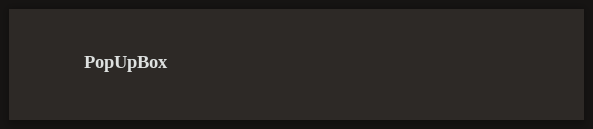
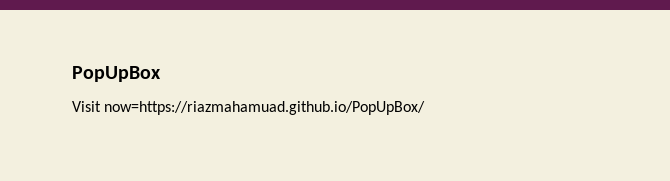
(168, 64) none -> [72,101,426,115] // Visit now=https://riazmahamuad.github.io/PopUpBox/

